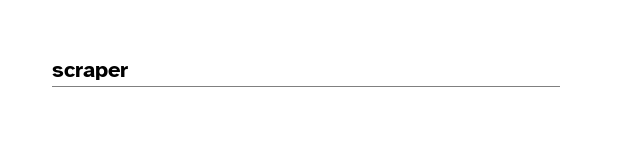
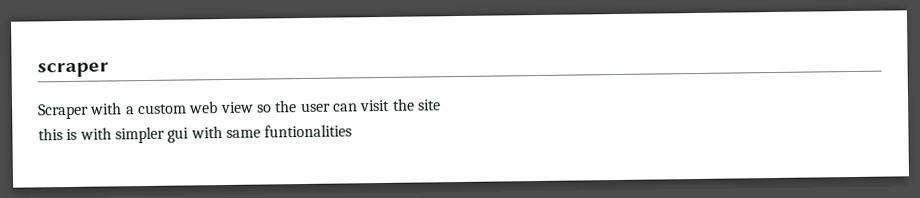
(128, 73) none -> [38,98,441,120] [38,124,353,144] // Scraper with a custom web view so the user can visit the site // this is with simpler gui with same funtionalities

